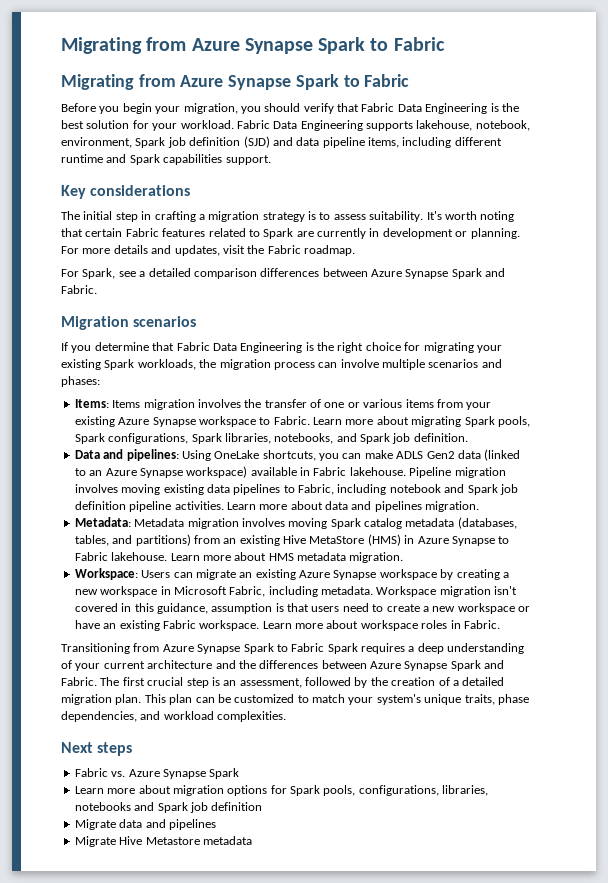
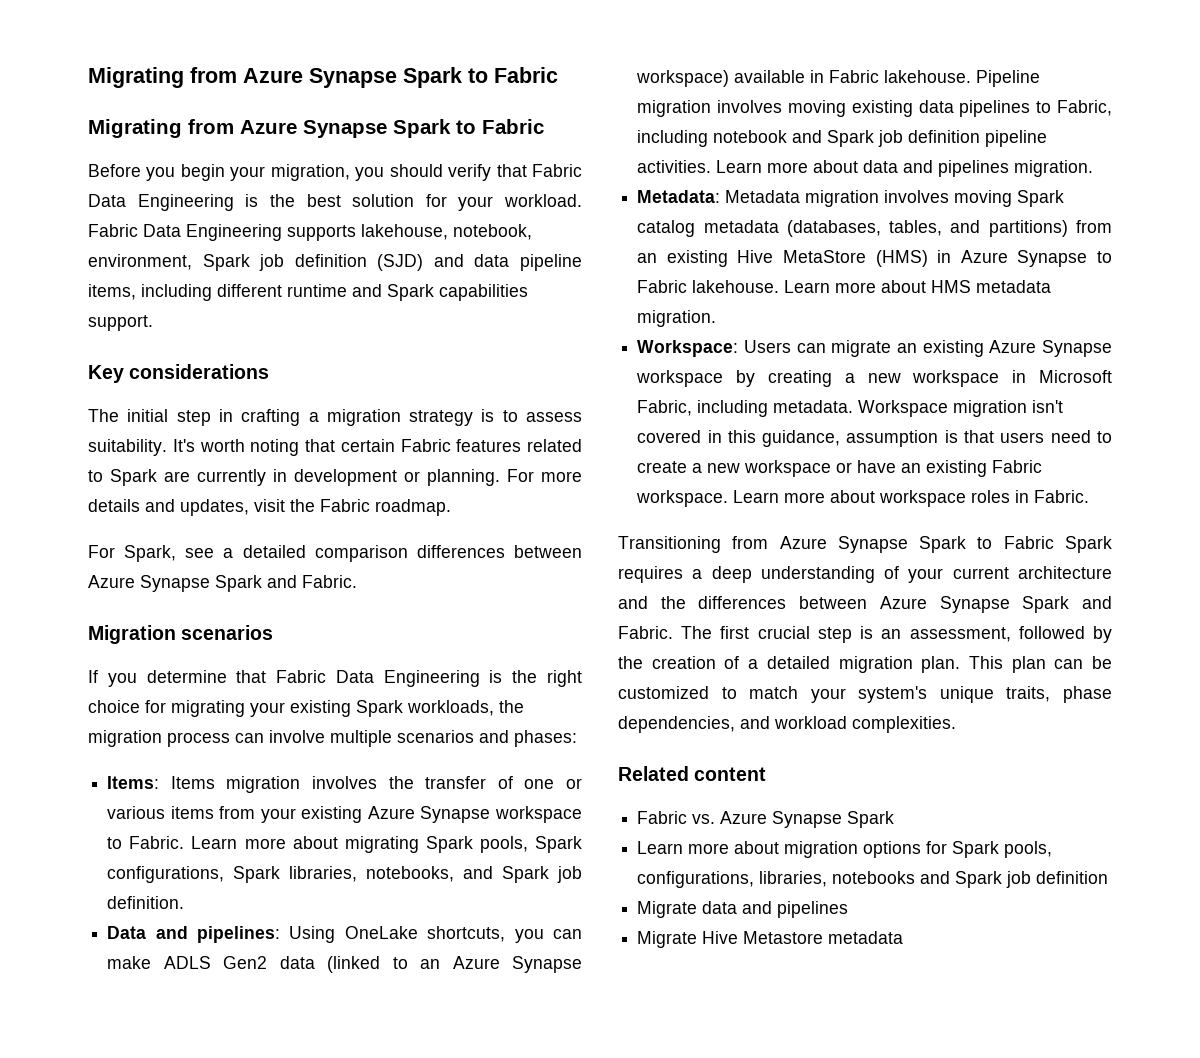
[61,742,133,756] Next steps -> [618,766,767,781] Related content

